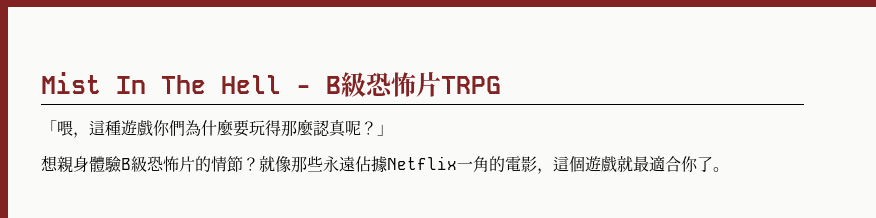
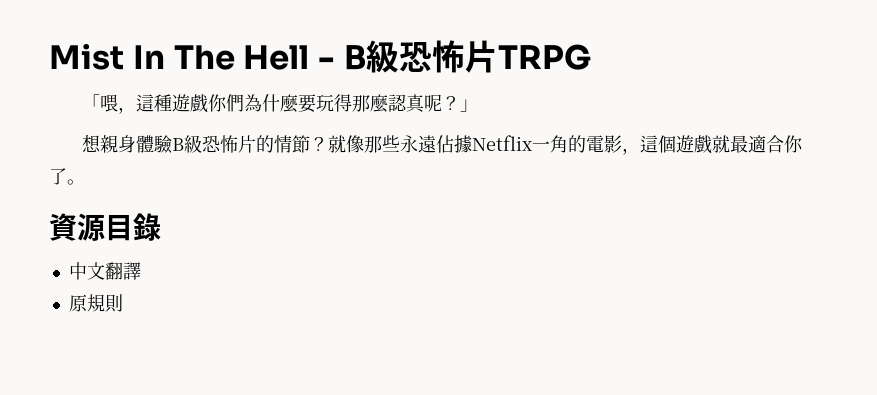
(729, 169) none -> [49,213,161,241] [68,262,141,280] [68,294,123,313] // 資源目錄 // 中文翻譯 // 原規則

